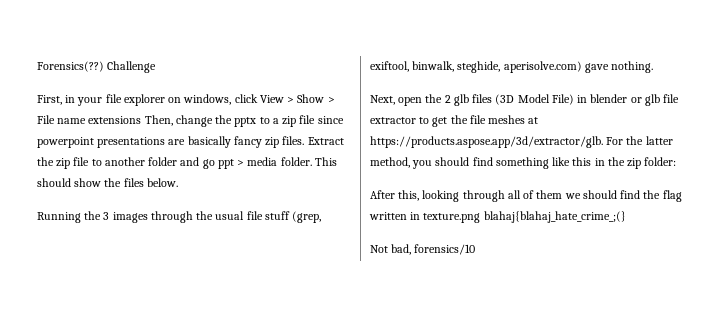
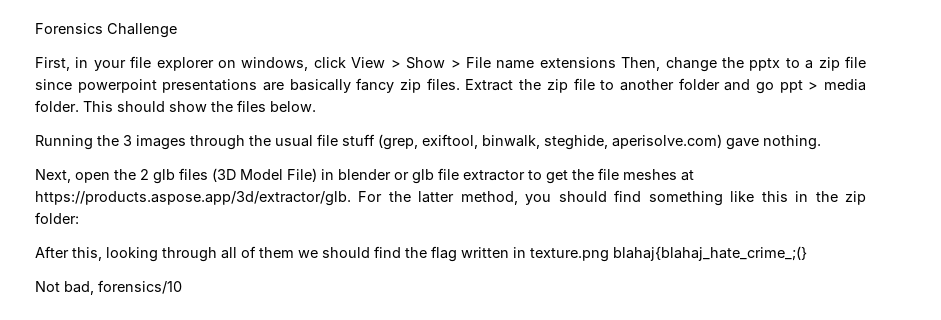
[37,61,104,72] Forensics(??) -> [35,23,103,34] Forensics

